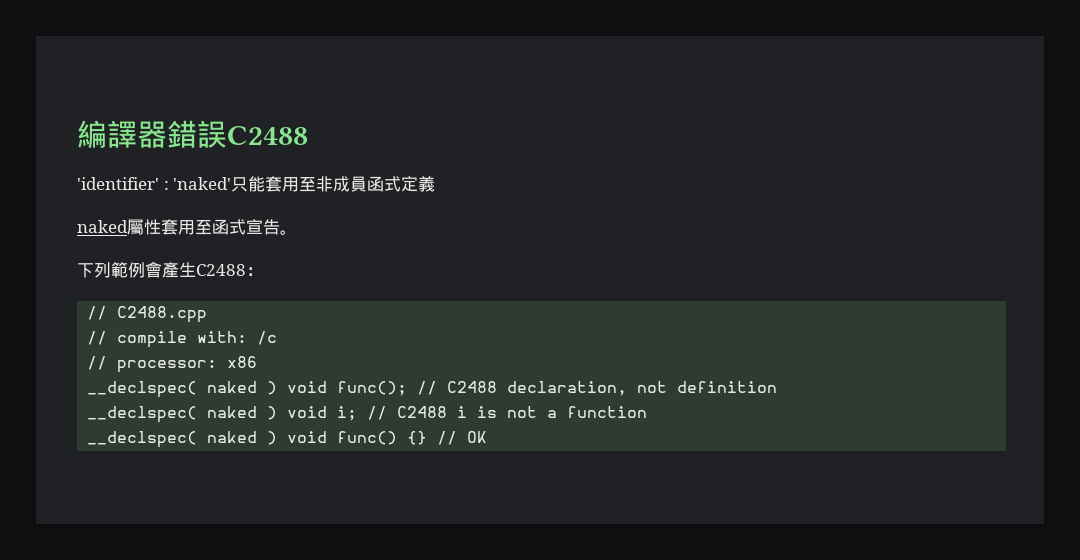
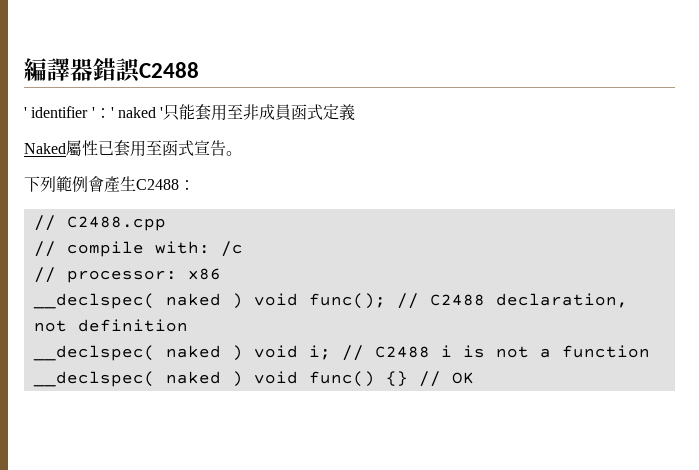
[77,177,232,190] 'identifier' : 'naked' -> [24,106,164,118] ' identifier '：' naked '
[77,219,161,235] naked屬性 -> [24,140,114,156] Naked屬性已

